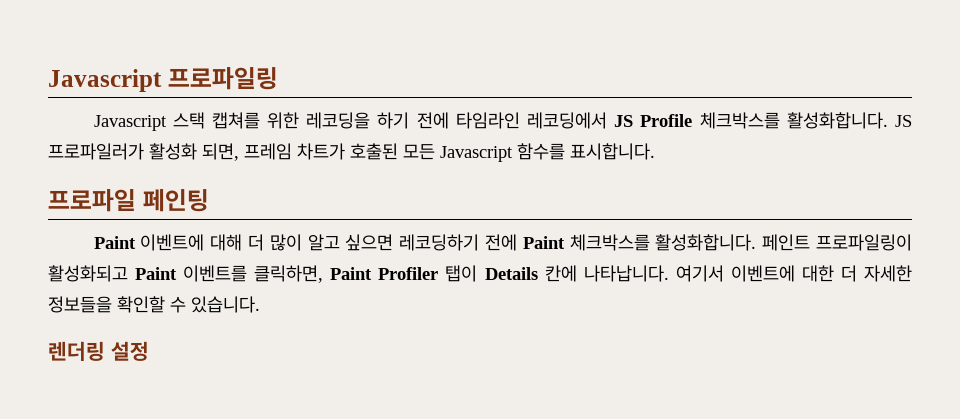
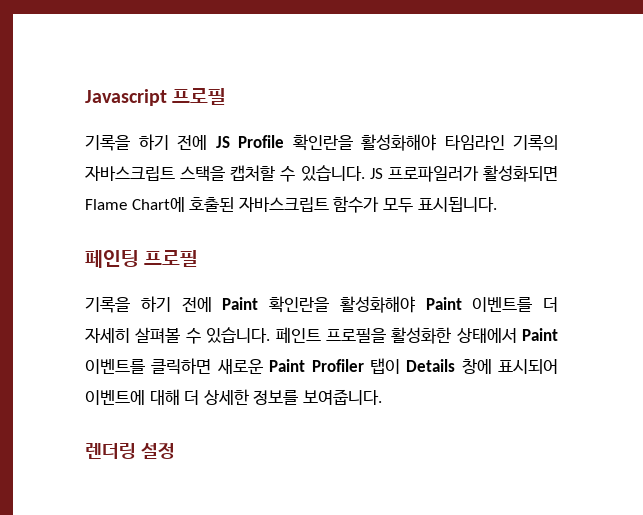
[48,67,278,92] [93,112,912,131] [48,143,655,162] [48,189,209,212] [93,234,912,251] [48,265,912,283] [48,296,260,313] Javascript 프로파일링 // Javascript 스택 캡쳐를 위한 레코딩을 하기 전에 타임라인 레코딩에서 JS Profile 체크박스를 활성화합니다. JS 프로파일러가 활성화 되면, 프레임 차트가 호출된 모든 Javascript 함수를 표시합니다. // 프로파일 페인팅 // Paint 이벤트에 대해 더 많이 알고 싶으면 레코딩하기 전에 Paint 체크박스를 활성화합니다. 페인트 프로파일링이 활성화되고 Paint 이벤트를 클릭하면, Paint Profiler 탭이 Details 칸에 나타납니다. 여기서 이벤트에 대한 더 자세한 정보들을 확인할 수 있습니다. -> [85,88,227,106] [85,134,558,151] [85,165,558,182] [85,196,497,213] [85,250,199,268] [85,296,558,313] [85,327,558,344] [85,358,558,374] [85,389,382,405] Javascript 프로필 // 기록을 하기 전에 JS Profile 확인란을 활성화해야 타임라인 기록의 자바스크립트 스택을 캡처할 수 있습니다. JS 프로파일러가 활성화되면 Flame Chart에 호출된 자바스크립트 함수가 모두 표시됩니다. // 페인팅 프로필 // 기록을 하기 전에 Paint 확인란을 활성화해야 Paint 이벤트를 더 자세히 살펴볼 수 있습니다. 페인트 프로필을 활성화한 상태에서 Paint 이벤트를 클릭하면 새로운 Paint Profiler 탭이 Details 창에 표시되어 이벤트에 대해 더 상세한 정보를 보여줍니다.

